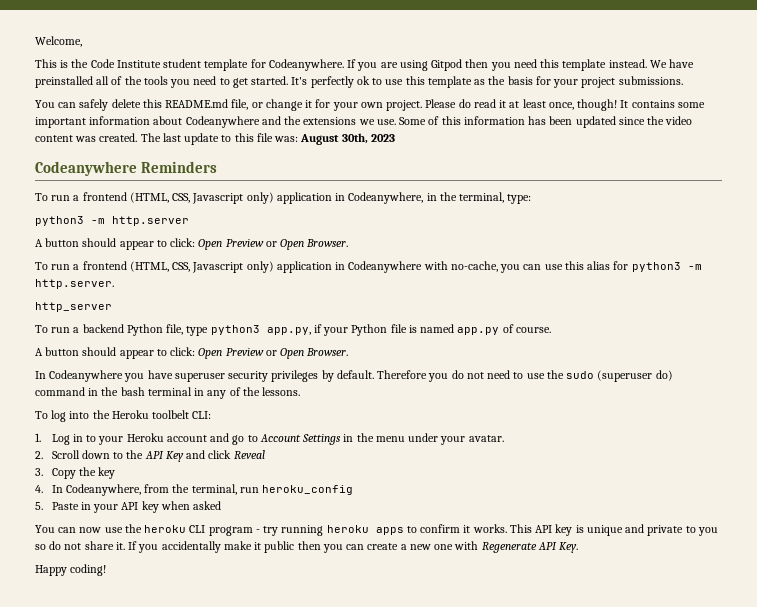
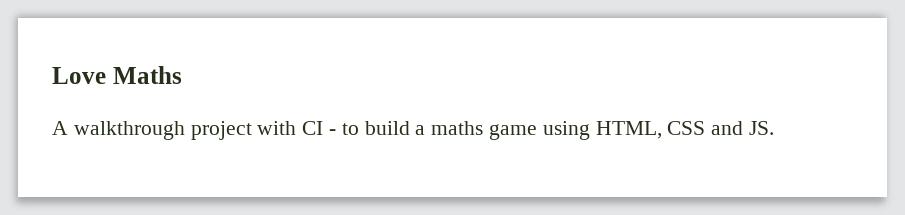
[35,36,82,47] [35,59,695,71] [35,76,683,88] [35,99,705,111] [35,116,693,128] [35,133,395,145] [35,161,218,176] [35,192,532,204] [35,216,189,226] [35,238,349,250] [35,261,702,273] [35,279,114,289] [35,302,112,312] [35,324,551,336] [35,347,349,359] [35,370,673,382] [35,387,301,399] [35,410,212,422] [35,433,504,445] [35,450,265,462] [35,467,116,479] [35,484,354,496] [35,501,222,513] [35,524,718,536] [35,541,579,553] [35,564,107,576] Welcome, // This is the Code Institute student template for Codeanywhere. If you are using Gitpod then you need this template instead. We have preinstalled all of the tools you need to get started. It's perfectly ok to use this template as the basis for your project submissions. // You can safely delete this README.md file, or change it for your own project. Please do read it at least once, though! It contains some important information about Codeanywhere and the extensions we use. Some of this information has been updated since the video content was created. The last update to this file was: August 30th, 2023 // Codeanywhere Reminders // To run a frontend (HTML, CSS, Javascript only) application in Codeanywhere, in the terminal, type: // python3 -m http.server // A button should appear to click: Open Preview or Open Browser. // To run a frontend (HTML, CSS, Javascript only) application in Codeanywhere with no-cache, you can use this alias for python3 -m http.server. // http_server // To run a backend Python file, type python3 app.py, if your Python file is named app.py of course. // A button should appear to click: Open Preview or Open Browser. // In Codeanywhere you have superuser security privileges by default. Therefore you do not need to use the sudo (superuser do) command in the bash terminal in any of the lessons. // To log into the Heroku toolbelt CLI: // 1. Log in to your Heroku account and go to Account Settings in the menu under your avatar. // 2. Scroll down to the API Key and click Reveal // 3. Copy the key // 4. In Codeanywhere, from the terminal, run heroku_config // 5. Paste in your API key when asked // You can now use the heroku CLI program - try running heroku apps to confirm it works. This API key is unique and private to you so do not share it. If you accidentally make it public then you can create a new one with Regenerate API Key. // Happy coding! -> [52,66,182,84] [52,121,775,140] Love Maths // A walkthrough project with CI - to build a maths game using HTML, CSS and JS.

